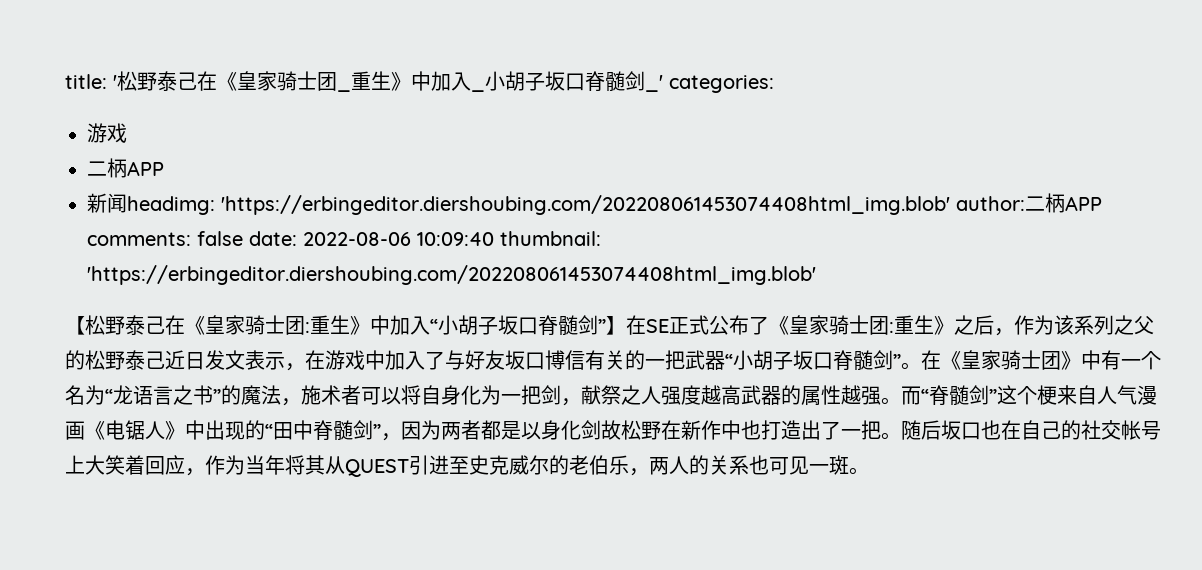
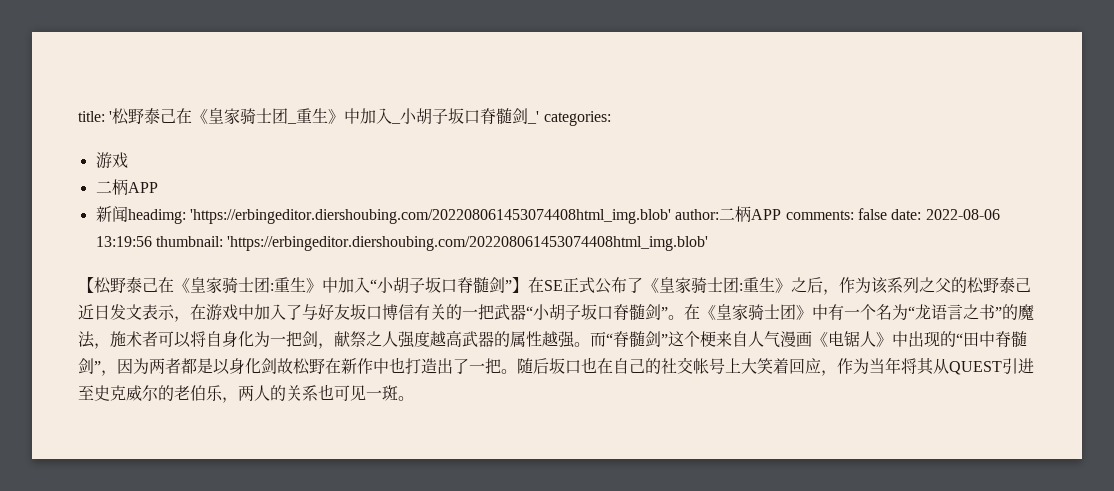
[417,232,494,246] 10:09:40 -> [95,236,152,247] 13:19:56

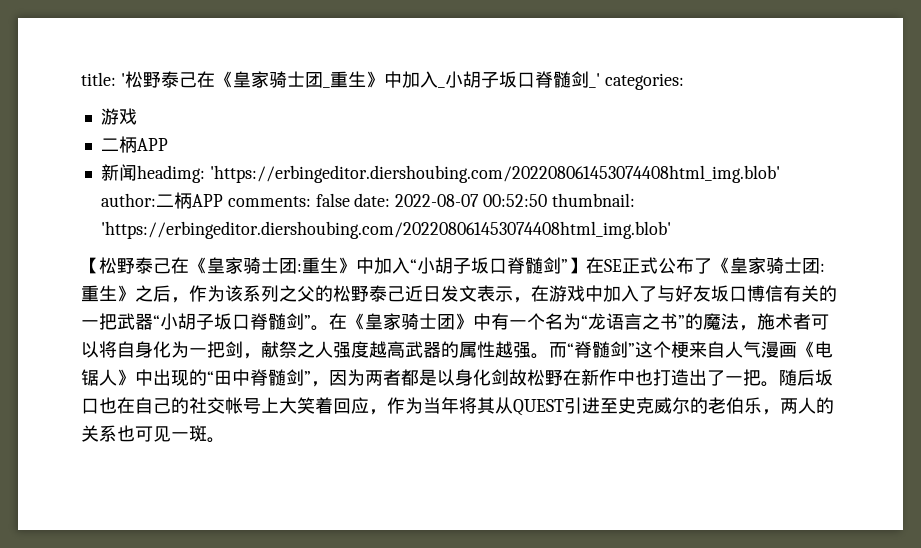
[925,209,1000,220] [95,236,152,247] 2022-08-06 13:19:56 -> [395,194,548,207] 2022-08-07 00:52:50

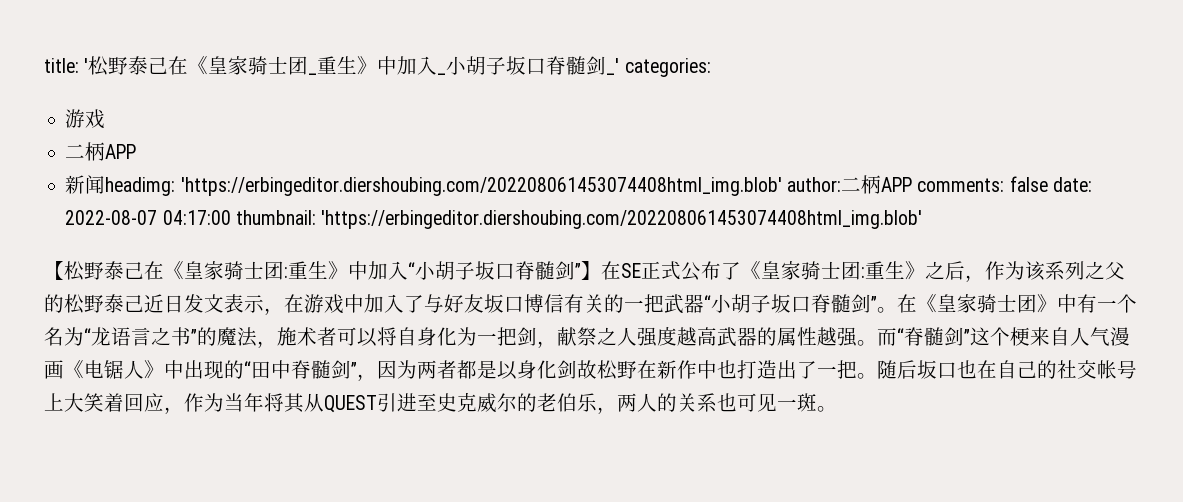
[483,194,548,207] 00:52:50 -> [162,210,231,225] 04:17:00

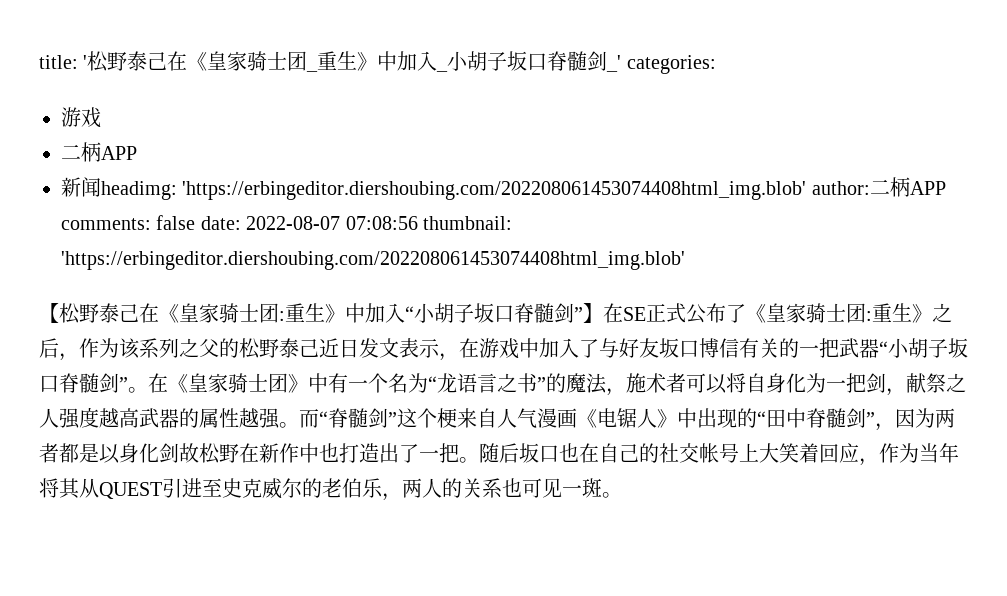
[162,210,231,225] 04:17:00 -> [345,216,418,230] 07:08:56

